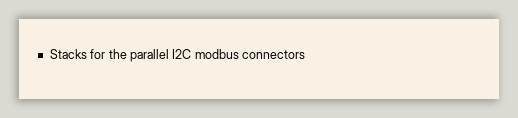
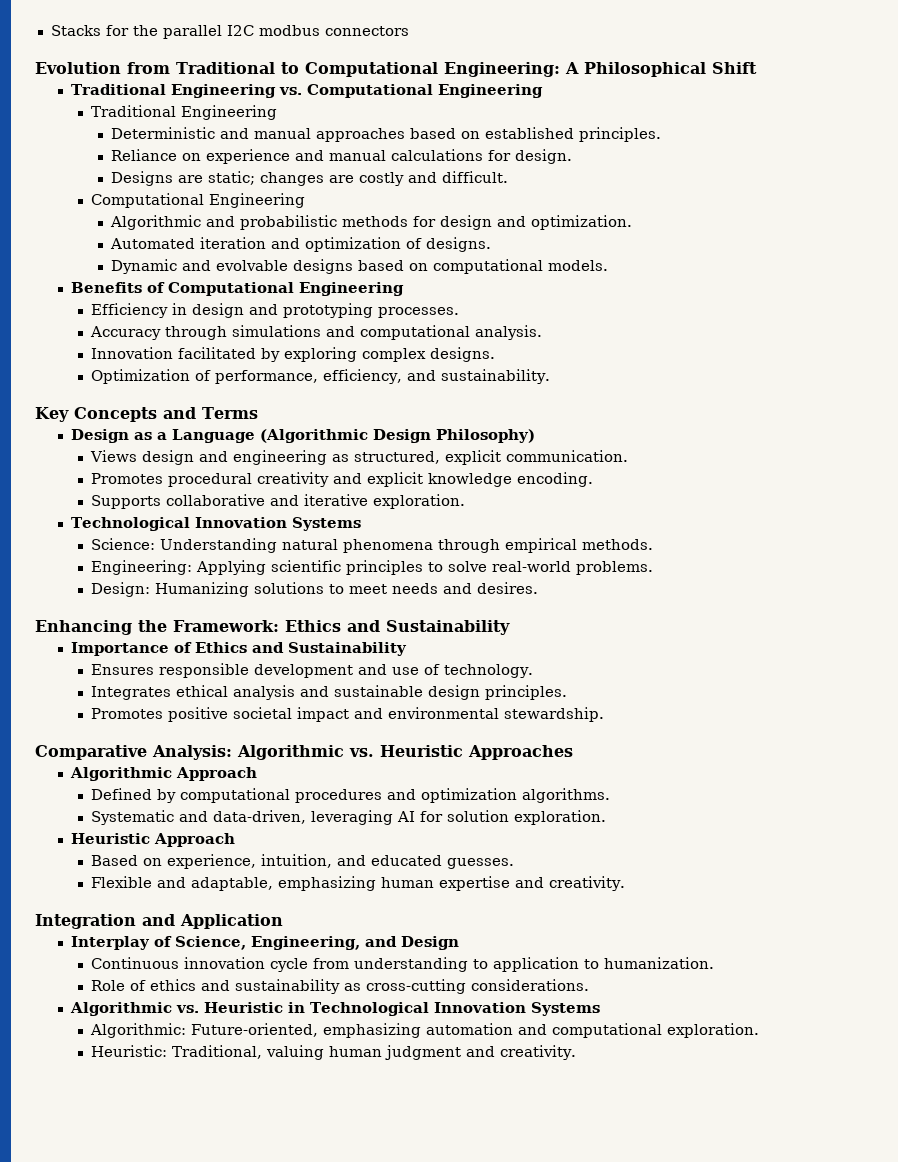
(305, 54) none -> [35,62,757,77] [70,84,543,98] [91,105,278,120] [111,127,662,142] [111,149,573,164] [111,171,509,186] [91,193,306,208] [110,215,633,230] [110,237,492,252] [111,259,609,274] [70,282,404,296] [91,303,460,318] [90,325,543,340] [91,347,496,362] [91,369,551,384] [35,407,258,422] [70,429,535,443] [90,450,629,465] [91,472,594,487] [91,494,466,509] [70,517,361,531] [91,538,654,553] [91,560,654,575] [91,582,539,597] [35,620,510,635] [70,642,407,656] [91,663,534,678] [91,685,568,700] [91,707,605,722] [35,745,573,760] [69,767,257,781] [91,788,611,803] [91,810,607,825] [70,833,235,847] [91,854,515,869] [91,876,626,891] [35,914,283,929] [70,936,459,950] [91,957,715,972] [91,979,590,994] [69,1002,600,1016] [90,1023,760,1038] [91,1045,577,1060] // Evolution from Traditional to Computational Engineering: A Philosophical Shift // Traditional Engineering vs. Computational Engineering // Traditional Engineering // Deterministic and manual approaches based on established principles. // Reliance on experience and manual calculations for design. // Designs are static; changes are costly and difficult. // Computational Engineering // Algorithmic and probabilistic methods for design and optimization. // Automated iteration and optimization of designs. // Dynamic and evolvable designs based on computational models. // Benefits of Computational Engineering // Efficiency in design and prototyping processes. // Accuracy through simulations and computational analysis. // Innovation facilitated by exploring complex designs. // Optimization of performance, efficiency, and sustainability. // Key Concepts and Terms // Design as a Language (Algorithmic Design Philosophy) // Views design and engineering as structured, explicit communication. // Promotes procedural creativity and explicit knowledge encoding. // Supports collaborative and iterative exploration. // Technological Innovation Systems // Science: Understanding natural phenomena through empirical methods. // Engineering: Applying scientific principles to solve real-world problems. // Design: Humanizing solutions to meet needs and desires. // Enhancing the Framework: Ethics and Sustainability // Importance of Ethics and Sustainability // Ensures responsible development and use of technology. // Integrates ethical analysis and sustainable design principles. // Promotes positive societal impact and environmental stewardship. // Comparative Analysis: Algorithmic vs. Heuristic Approaches // Algorithmic Approach // Defined by computational procedures and optimization algorithms. // Systematic and data-driven, leveraging AI for solution exploration. // Heuristic Approach // Based on experience, intuition, and educated guesses. // Flexible and adaptable, emphasizing human expertise and creativity. // Integration and Application // Interplay of Science, Engineering, and Design // Continuous innovation cycle from understanding to application to humanization. // Role of ethics and sustainability as cross-cutting considerations. // Algorithmic vs. Heuristic in Technological Innovation Systems // Algorithmic: Future-oriented, emphasizing automation and computational exploration. // Heuristic: Traditional, valuing human judgment and creativity.

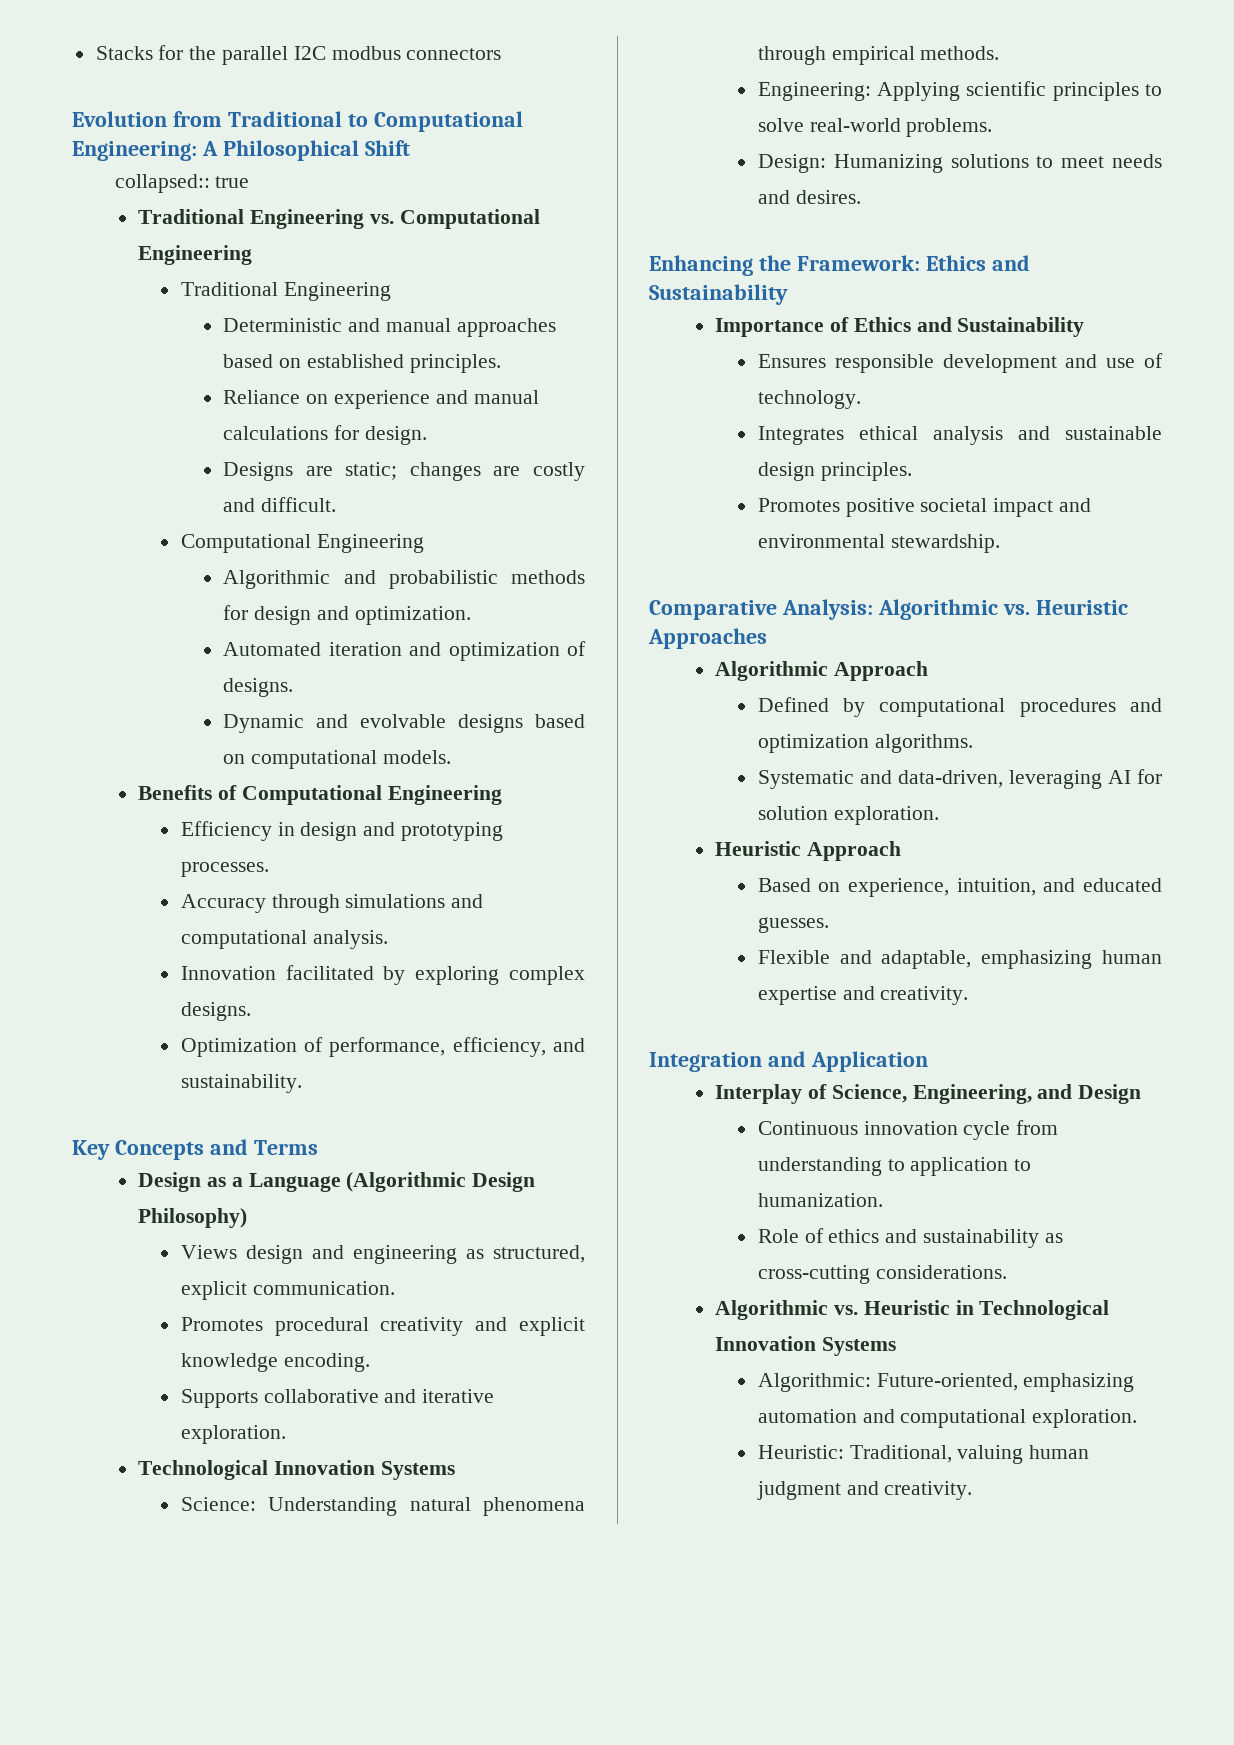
(757, 68) none -> [114,174,250,193] // collapsed:: true

